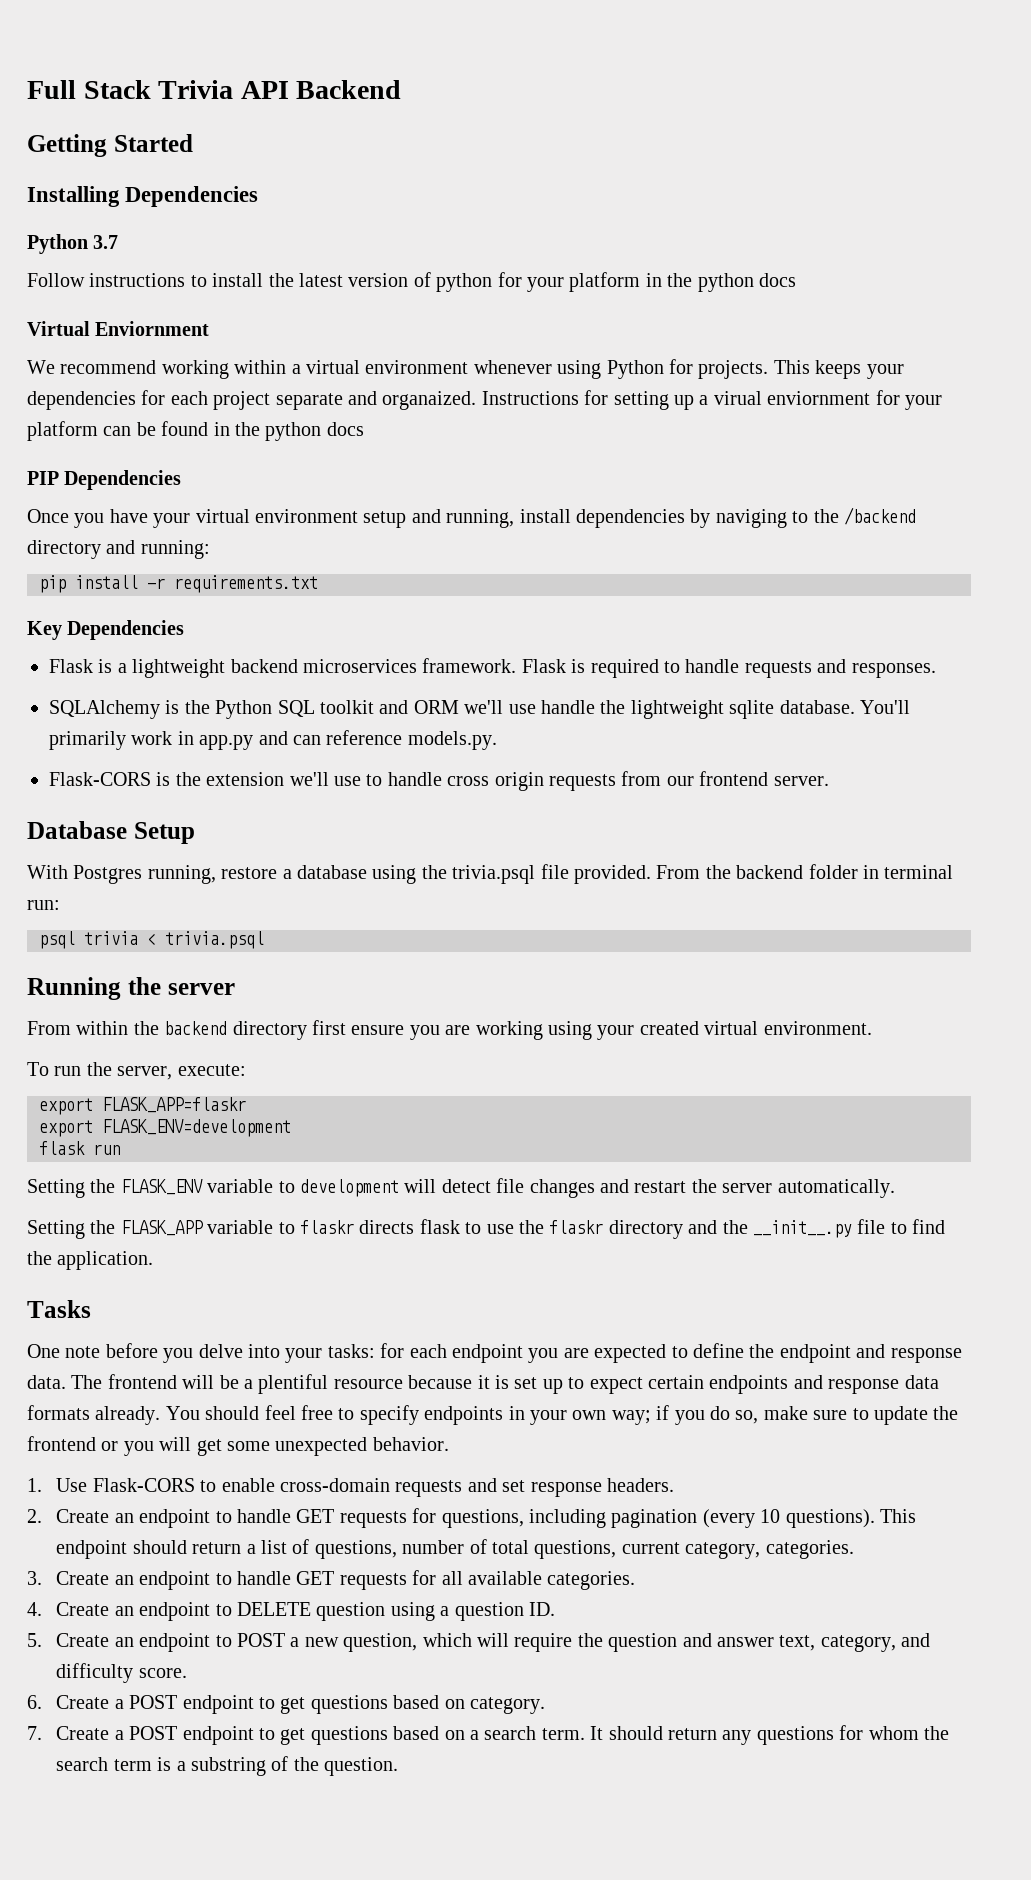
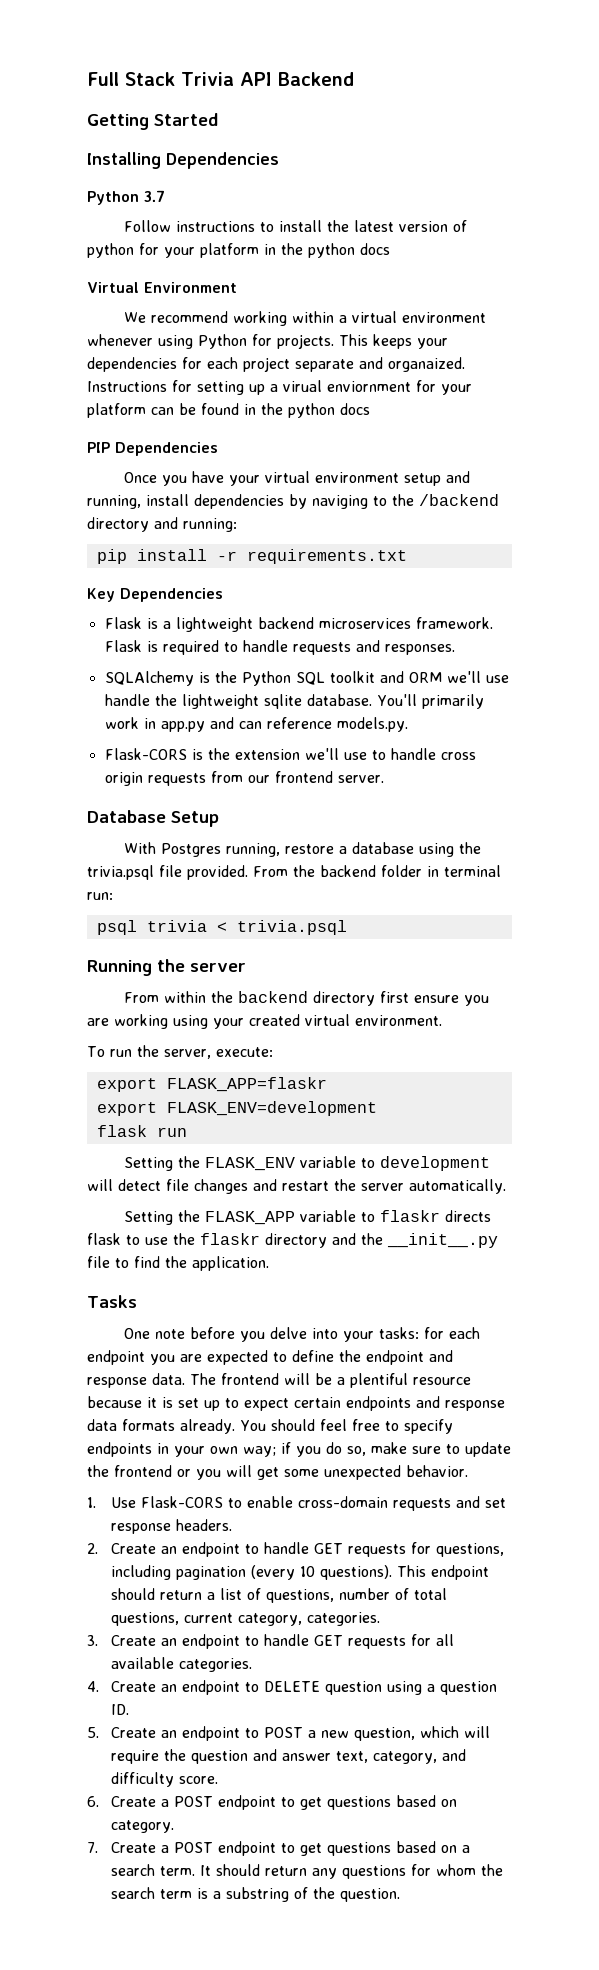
[95,321,210,336] Enviornment -> [144,282,237,293] Environment

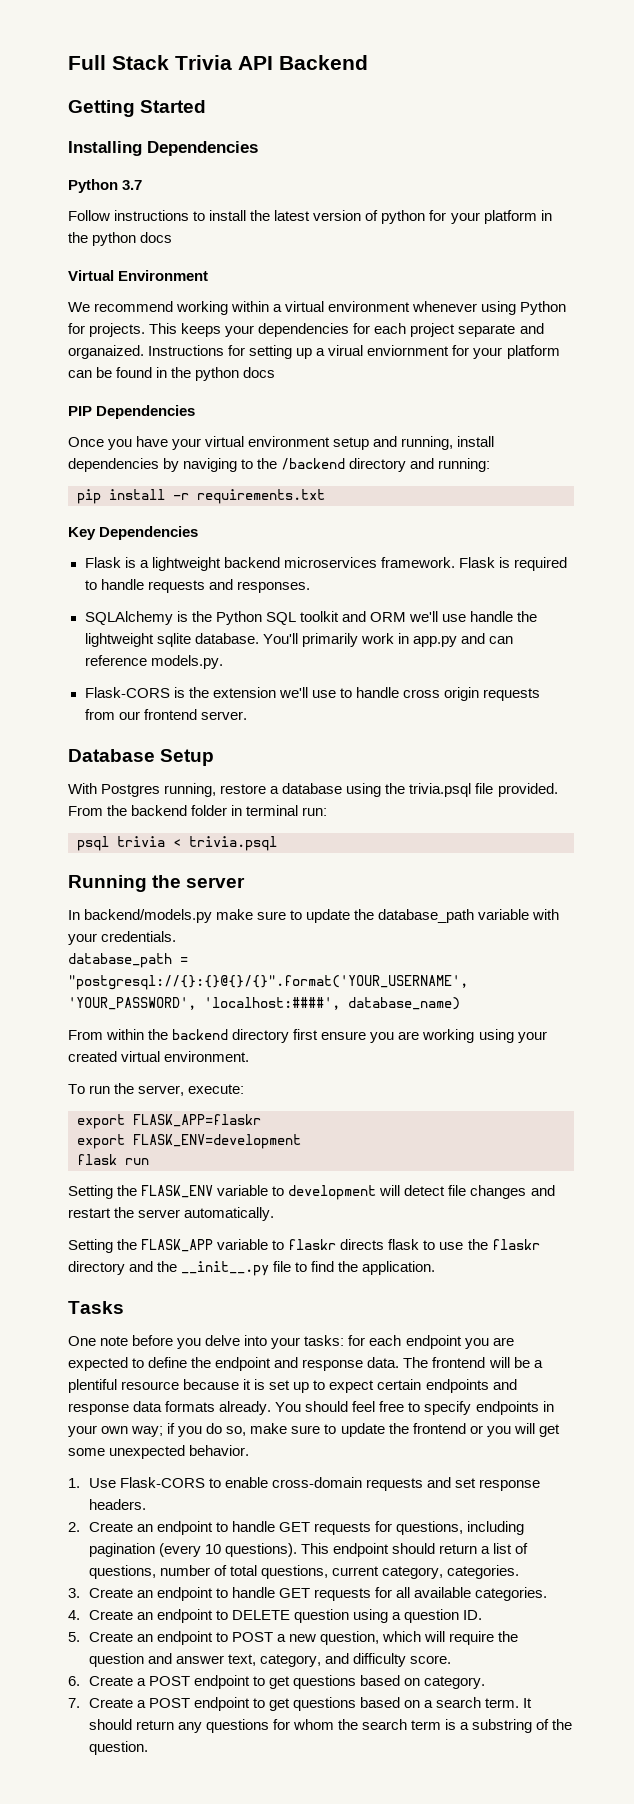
(246, 967) none -> [68,909,560,923] [68,931,177,945] [68,953,188,968] [68,975,468,990] [68,997,460,1010] // In backend/models.py make sure to update the database_path variable with your credentials. // database_path = "postgresql://{}:{}@{}/{}".format('YOUR_USERNAME', 'YOUR_PASSWORD', 'localhost:####', database_name)

